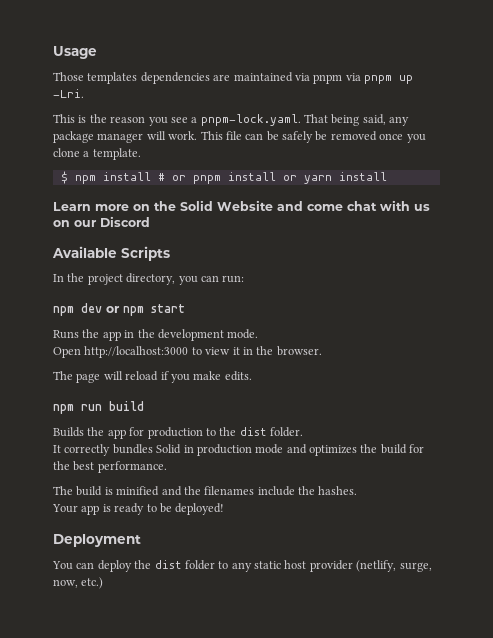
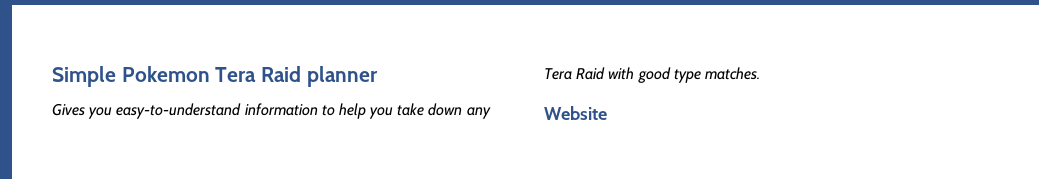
[53,46,97,59] [53,72,413,84] [53,89,84,98] [53,114,410,126] [53,131,426,143] [53,148,141,160] [60,171,387,184] [53,200,430,211] [53,216,150,227] [52,246,170,261] [53,273,245,285] [53,303,185,316] [53,329,259,341] [53,346,322,358] [53,371,252,383] [53,401,144,414] [53,427,303,439] [53,444,425,456] [53,461,167,473] [53,486,358,496] [52,503,225,515] [53,534,141,547] [52,560,432,572] [53,577,104,589] Usage // Those templates dependencies are maintained via pnpm via pnpm up -Lri. // This is the reason you see a pnpm-lock.yaml. That being said, any package manager will work. This file can be safely be removed once you clone a template. // $ npm install # or pnpm install or yarn install // Learn more on the Solid Website and come chat with us on our Discord // Available Scripts // In the project directory, you can run: // npm dev or npm start // Runs the app in the development mode. // Open http://localhost:3000 to view it in the browser. // The page will reload if you make edits. // npm run build // Builds the app for production to the dist folder. // It correctly bundles Solid in production mode and optimizes the build for the best performance. // The build is minified and the filenames include the hashes. // Your app is ready to be deployed! // Deployment // You can deploy the dist folder to any static host provider (netlify, surge, now, etc.) -> [52,66,378,87] [52,103,491,119] [544,67,760,83] [544,106,607,120] Simple Pokemon Tera Raid planner // Gives you easy-to-understand information to help you take down any Tera Raid with good type matches. // Website

